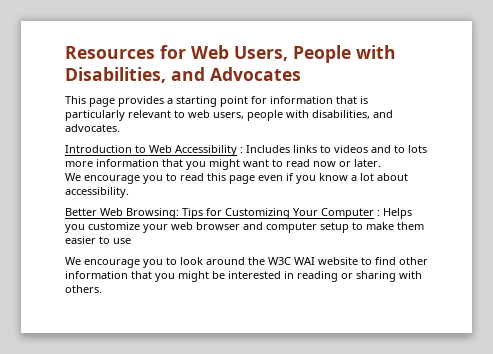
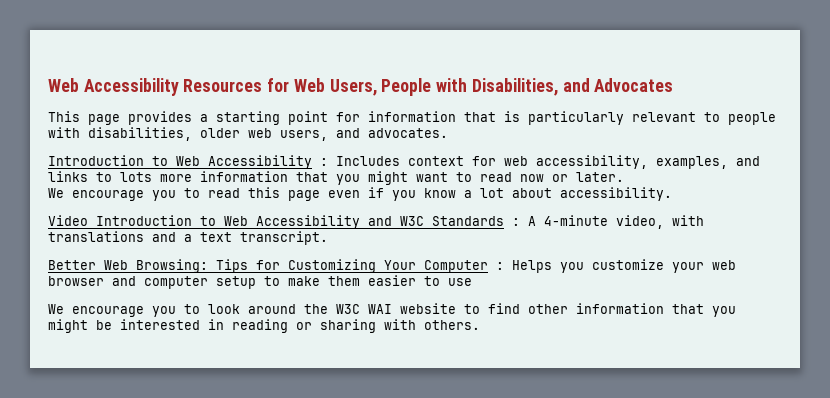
(65, 52) none -> [48,78,179,96] Web Accessibility
[188,110,244,119] web users, -> (720, 117) none
(370, 114) none -> [200,128,328,141] older web users,
[293,145,391,153] links to videos and -> [408,155,760,169] [48,171,88,182] context for web accessibility, examples, and links
(129, 192) none -> [48,215,704,229] [48,231,328,245] // Video Introduction to Web Accessibility and W3C Standards : A 4-minute video, with translations and a text transcript.

